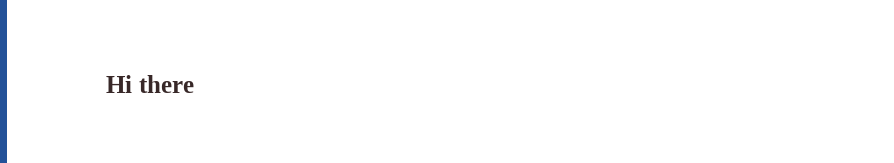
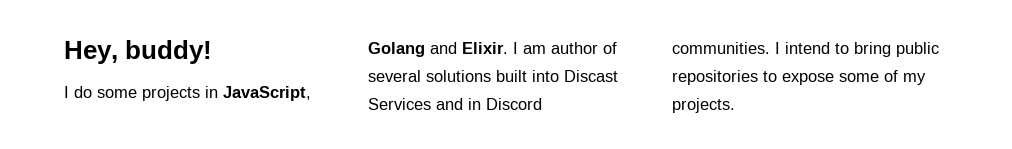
[106,75,194,93] Hi there -> [64,40,213,64] [64,86,311,101] [368,42,617,57] [368,70,618,82] [368,98,542,110] [672,42,939,57] [672,70,926,85] [672,98,735,113] Hey, buddy! // I do some projects in JavaScript, Golang and Elixir. I am author of several solutions built into Discast Services and in Discord communities. I intend to bring public repositories to expose some of my projects.

